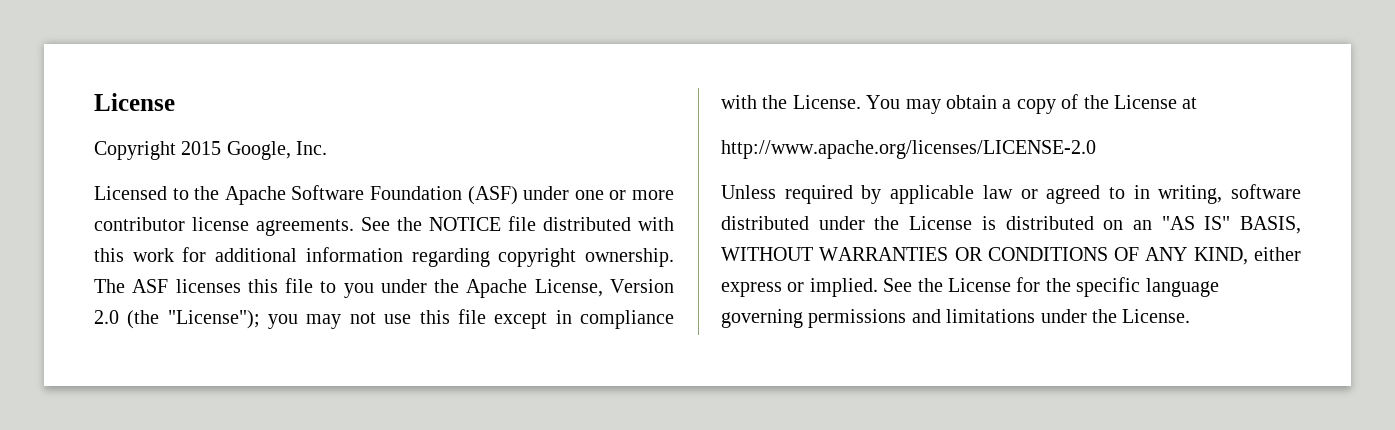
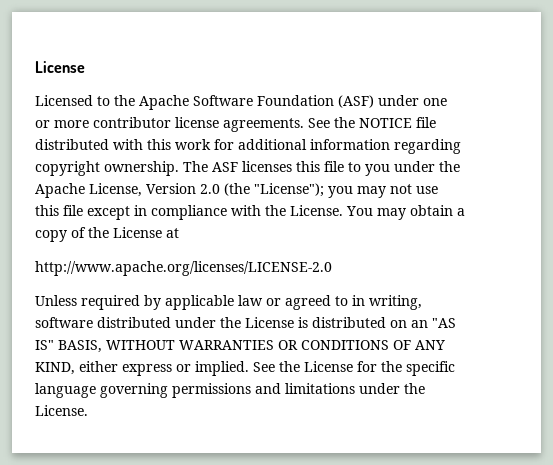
[94,93,175,111] [94,141,328,160] License // Copyright 2015 Google, Inc. -> [35,61,85,73] License

